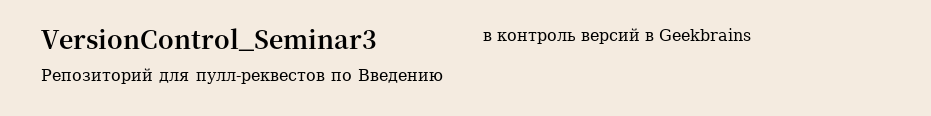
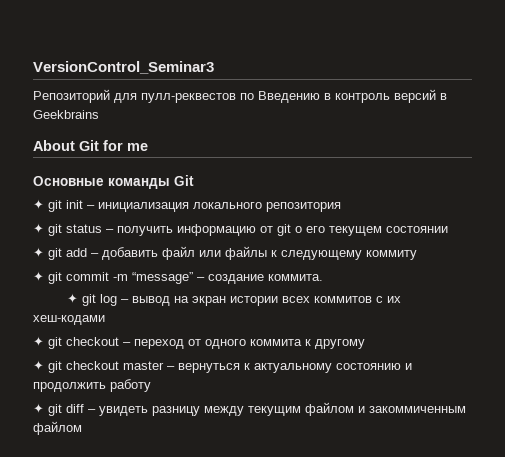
(751, 34) none -> [33,140,148,151] [33,175,194,189] [33,199,341,212] [33,223,448,236] [33,246,417,260] [33,271,323,284] [66,293,401,306] [33,315,105,325] [33,336,365,349] [33,360,412,373] [33,379,151,392] [33,402,466,416] [33,421,82,435] // About Git for me // Основные команды Git // ✦ git init – инициализация локального репозитория // ✦ git status – получить информацию от git о его текущем состоянии // ✦ git add – добавить файл или файлы к следующему коммиту // ✦ git commit -m “message” – создание коммита. // ✦ git log – вывод на экран истории всех коммитов с их хеш-кодами // ✦ git checkout – переход от одного коммита к другому // ✦ git checkout master – вернуться к актуальному состоянию и продолжить работу // ✦ git diff – увидеть разницу между текущим файлом и закоммиченным файлом

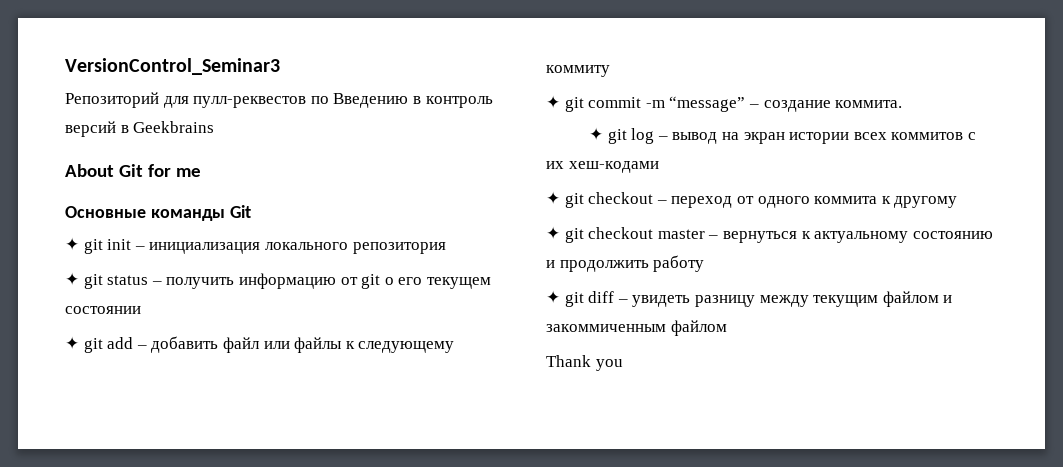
(82, 428) none -> [546,355,623,371] // Thank you

